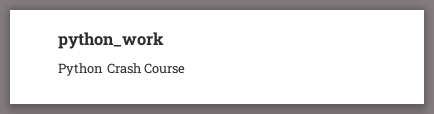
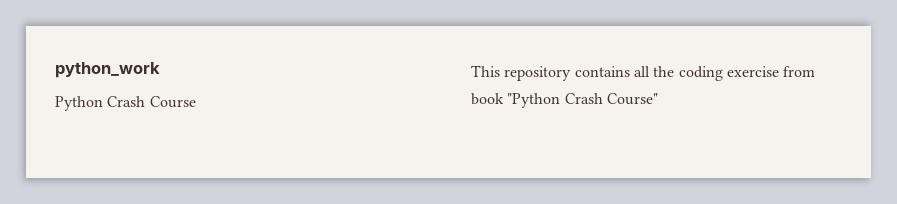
(186, 68) none -> [471,65,816,81] [471,93,658,108] // This repository contains all the coding exercise from book "Python Crash Course"

